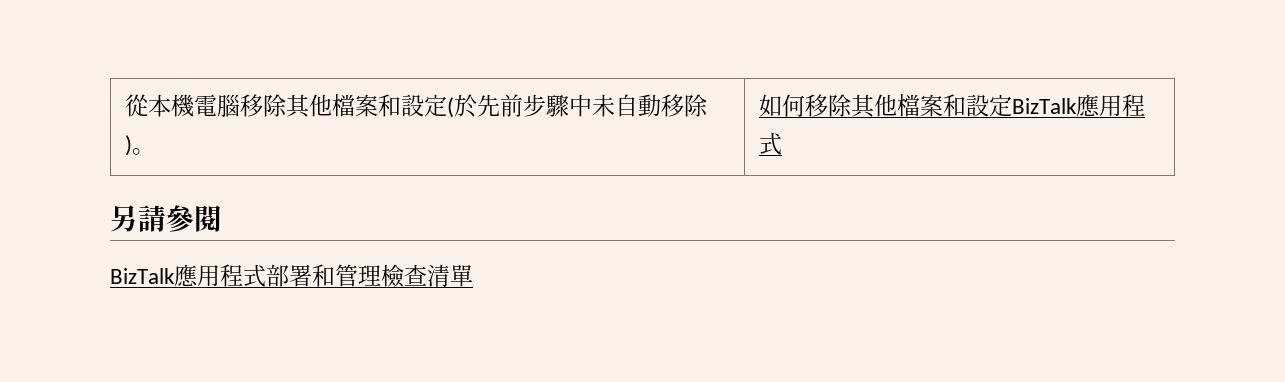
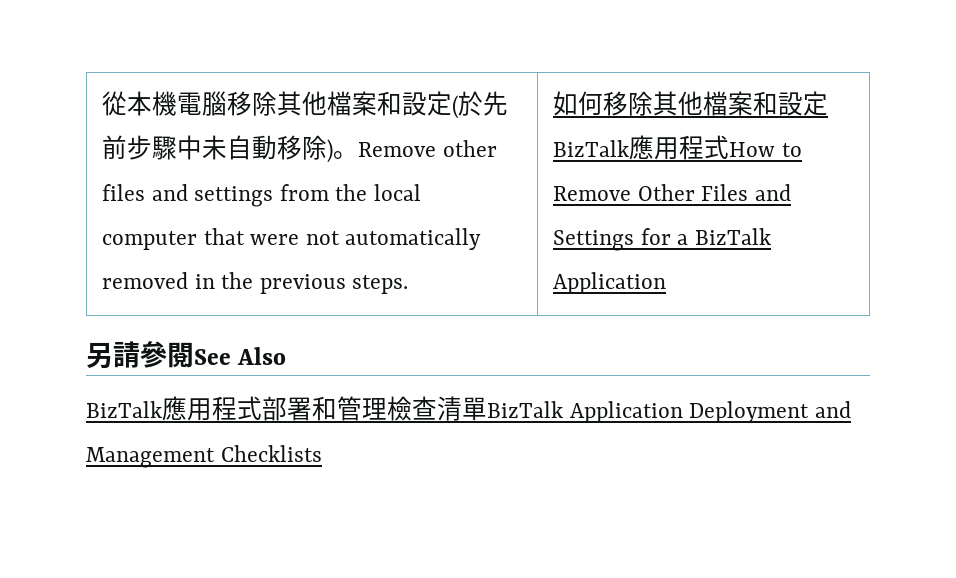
(156, 151) none -> [358,140,497,157] [102,184,422,207] [102,228,482,250] [102,272,409,294] Remove other files and settings from the local computer that were not automatically removed in the previous steps.
(783, 143) none -> [729,142,802,157] [553,184,791,201] [553,228,771,251] [553,272,667,294] How to Remove Other Files and Settings for a BizTalk Application
(222, 218) none -> [194,347,287,365] See Also
(473, 275) none -> [487,401,851,423] [86,445,322,468] BizTalk Application Deployment and Management Checklists

